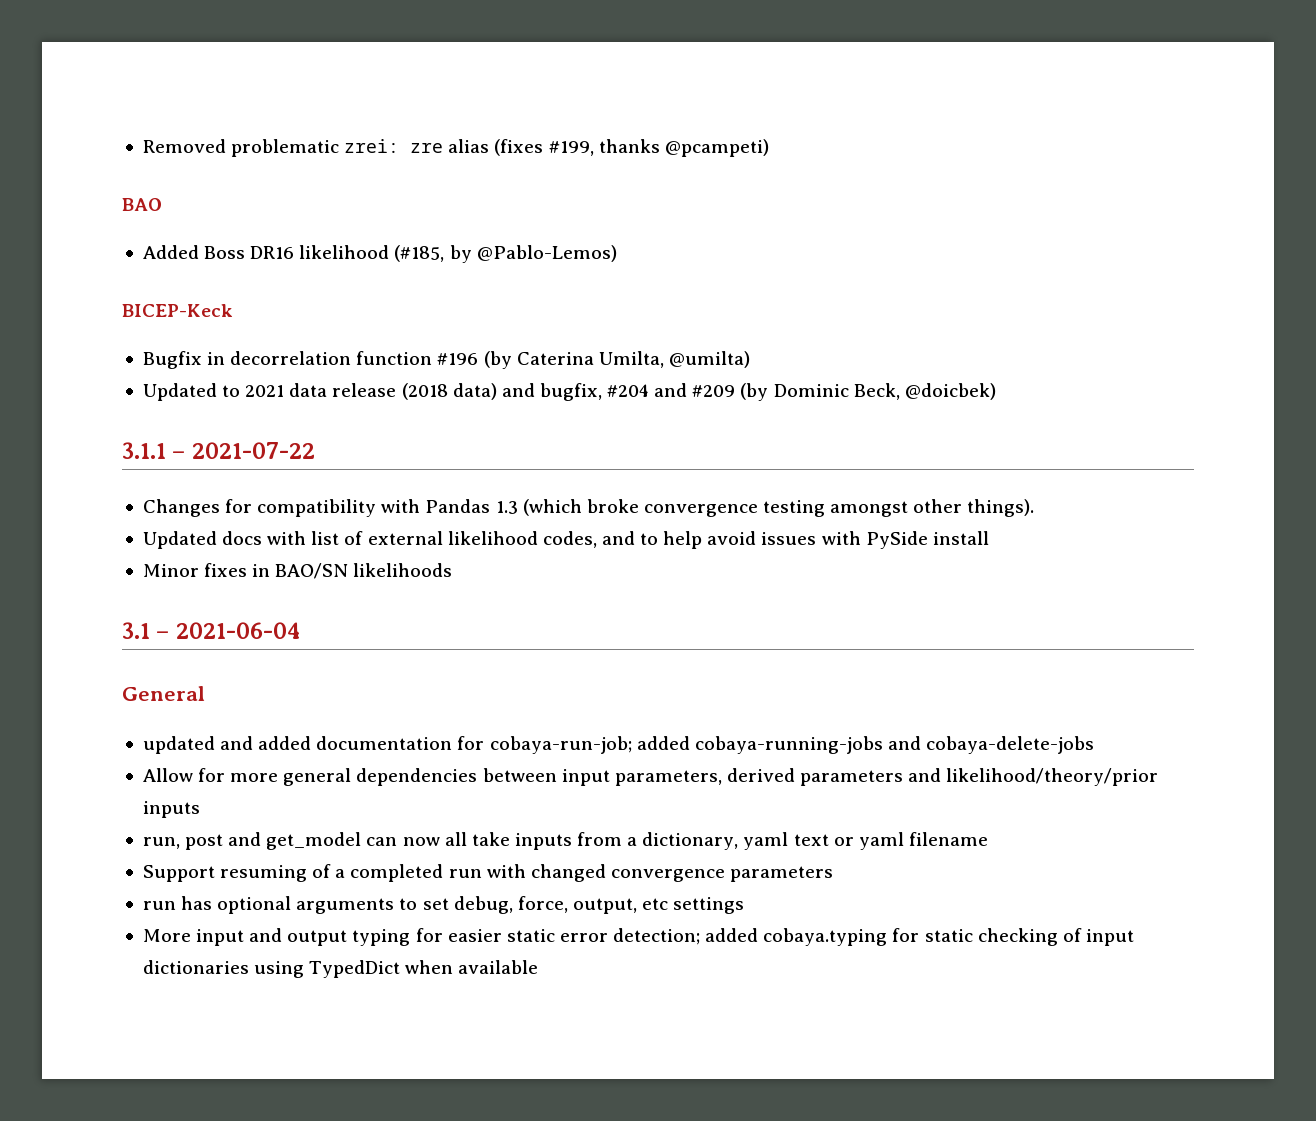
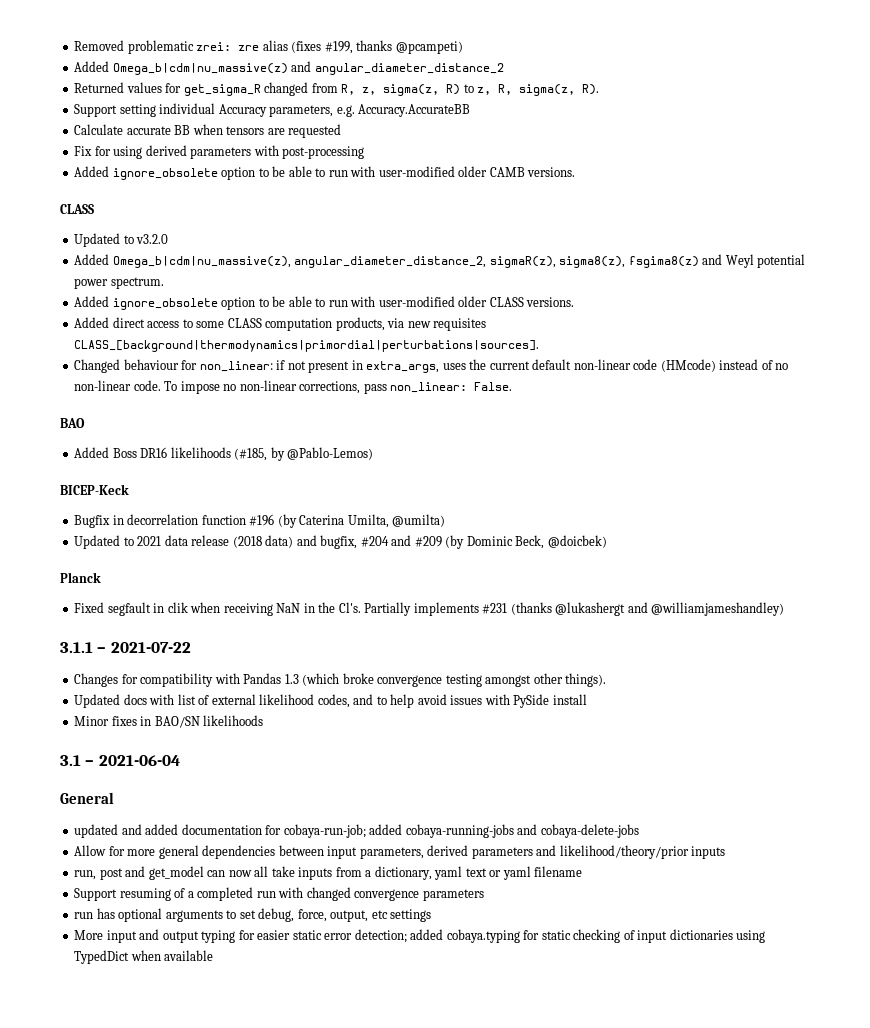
(769, 148) none -> [74,61,504,75] [74,82,600,96] [74,103,471,117] [74,124,342,138] [74,145,365,159] [74,166,576,180] [60,204,94,214] [74,233,169,247] [74,254,806,268] [74,277,164,289] [74,296,575,310] [74,317,487,331] [74,340,540,352] [74,359,789,373] [74,380,513,394] // Added Omega_b|cdm|nu_massive(z) and angular_diameter_distance_2 // Returned values for get_sigma_R changed from R, z, sigma(z, R) to z, R, sigma(z, R). // Support setting individual Accuracy parameters, e.g. Accuracy.AccurateBB // Calculate accurate BB when tensors are requested // Fix for using derived parameters with post-processing // Added ignore_obsolete option to be able to run with user-modified older CAMB versions. // CLASS // Updated to v3.2.0 // Added Omega_b|cdm|nu_massive(z), angular_diameter_distance_2, sigmaR(z), sigma8(z), fsgima8(z) and Weyl potential power spectrum. // Added ignore_obsolete option to be able to run with user-modified older CLASS versions. // Added direct access to some CLASS computation products, via new requisites CLASS_[background|thermodynamics|primordial|perturbations|sources]. // Changed behaviour for non_linear: if not present in extra_args, uses the current default non-linear code (HMcode) instead of no non-linear code. To impose no non-linear corrections, pass non_linear: False.
[299,245,390,259] likelihood -> [170,447,231,458] likelihoods
(996, 391) none -> [60,572,101,583] [74,602,785,616] // Planck // Fixed segfault in clik when receiving NaN in the Cl's. Partially implements #231 (thanks @lukashergt and @williamjameshandley)

